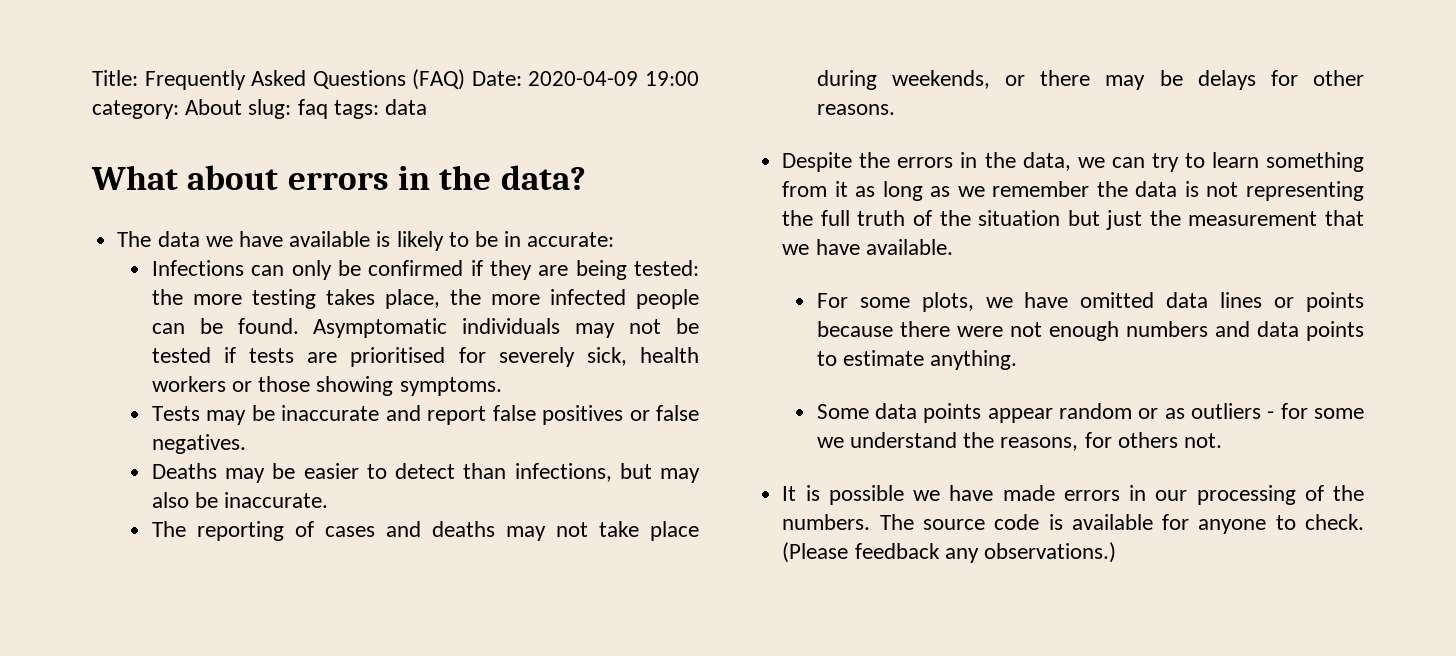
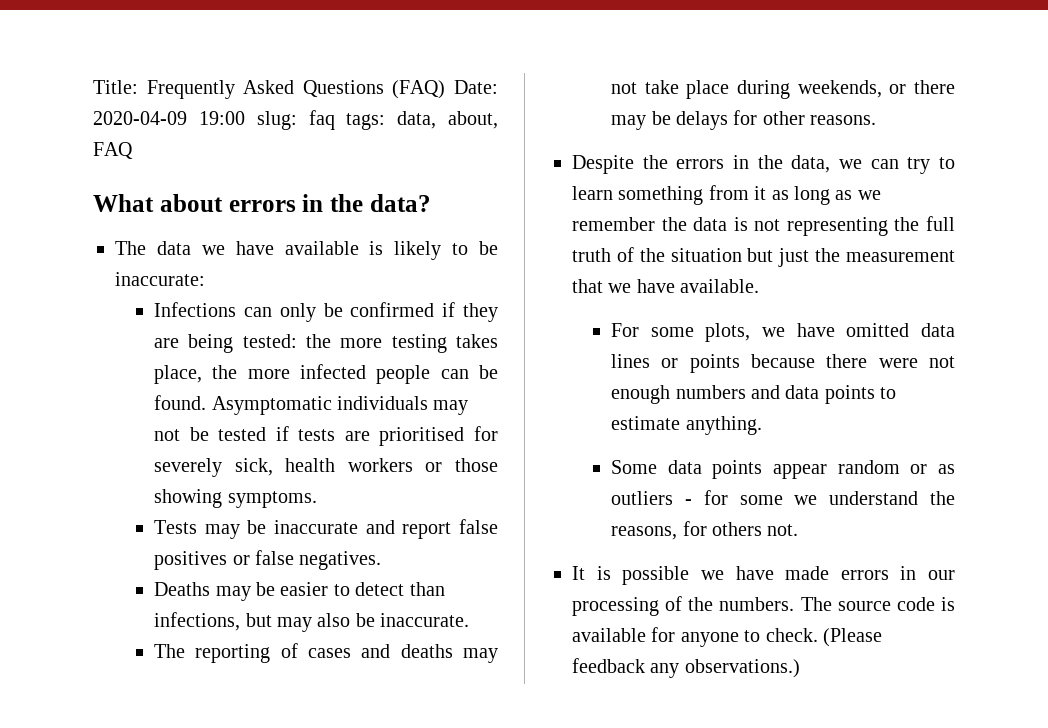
[92,99,243,119] category: About -> (245, 118) none
[385,99,428,115] data -> [397,111,498,129] [93,142,133,159] data, about, FAQ
[504,231,615,247] in accurate: -> [115,272,205,286] inaccurate:

